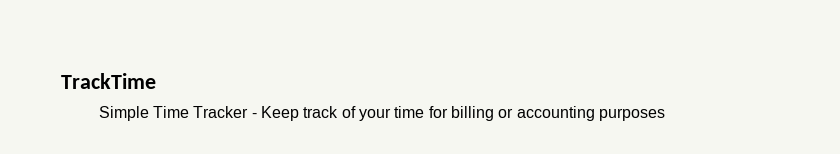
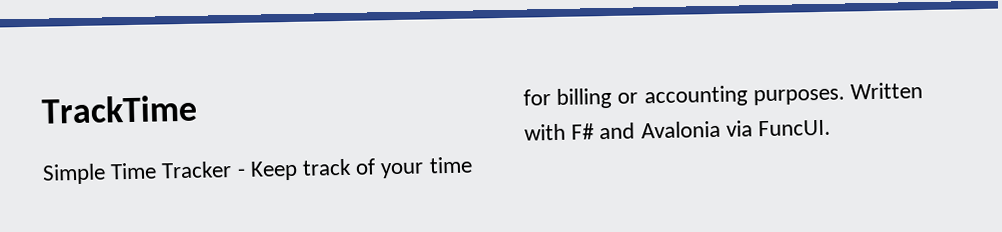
[598,108,665,121] purposes -> [752,82,924,106] [524,119,832,141] purposes. Written with F# and Avalonia via FuncUI.

